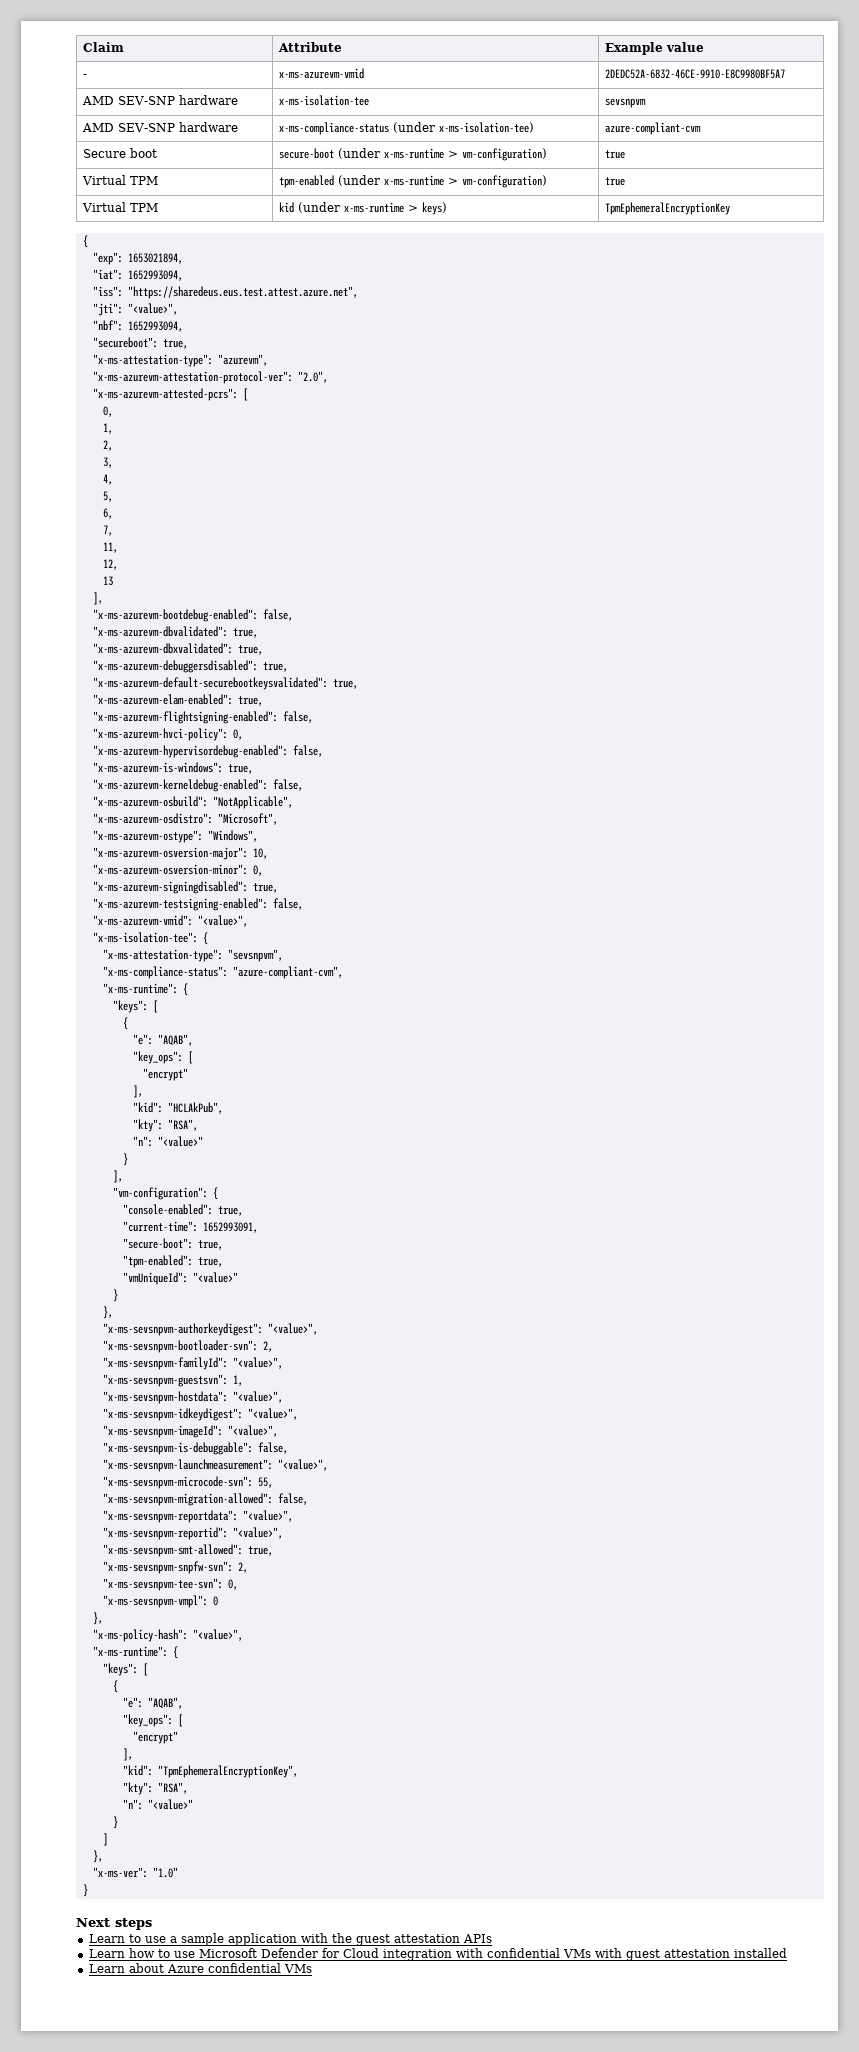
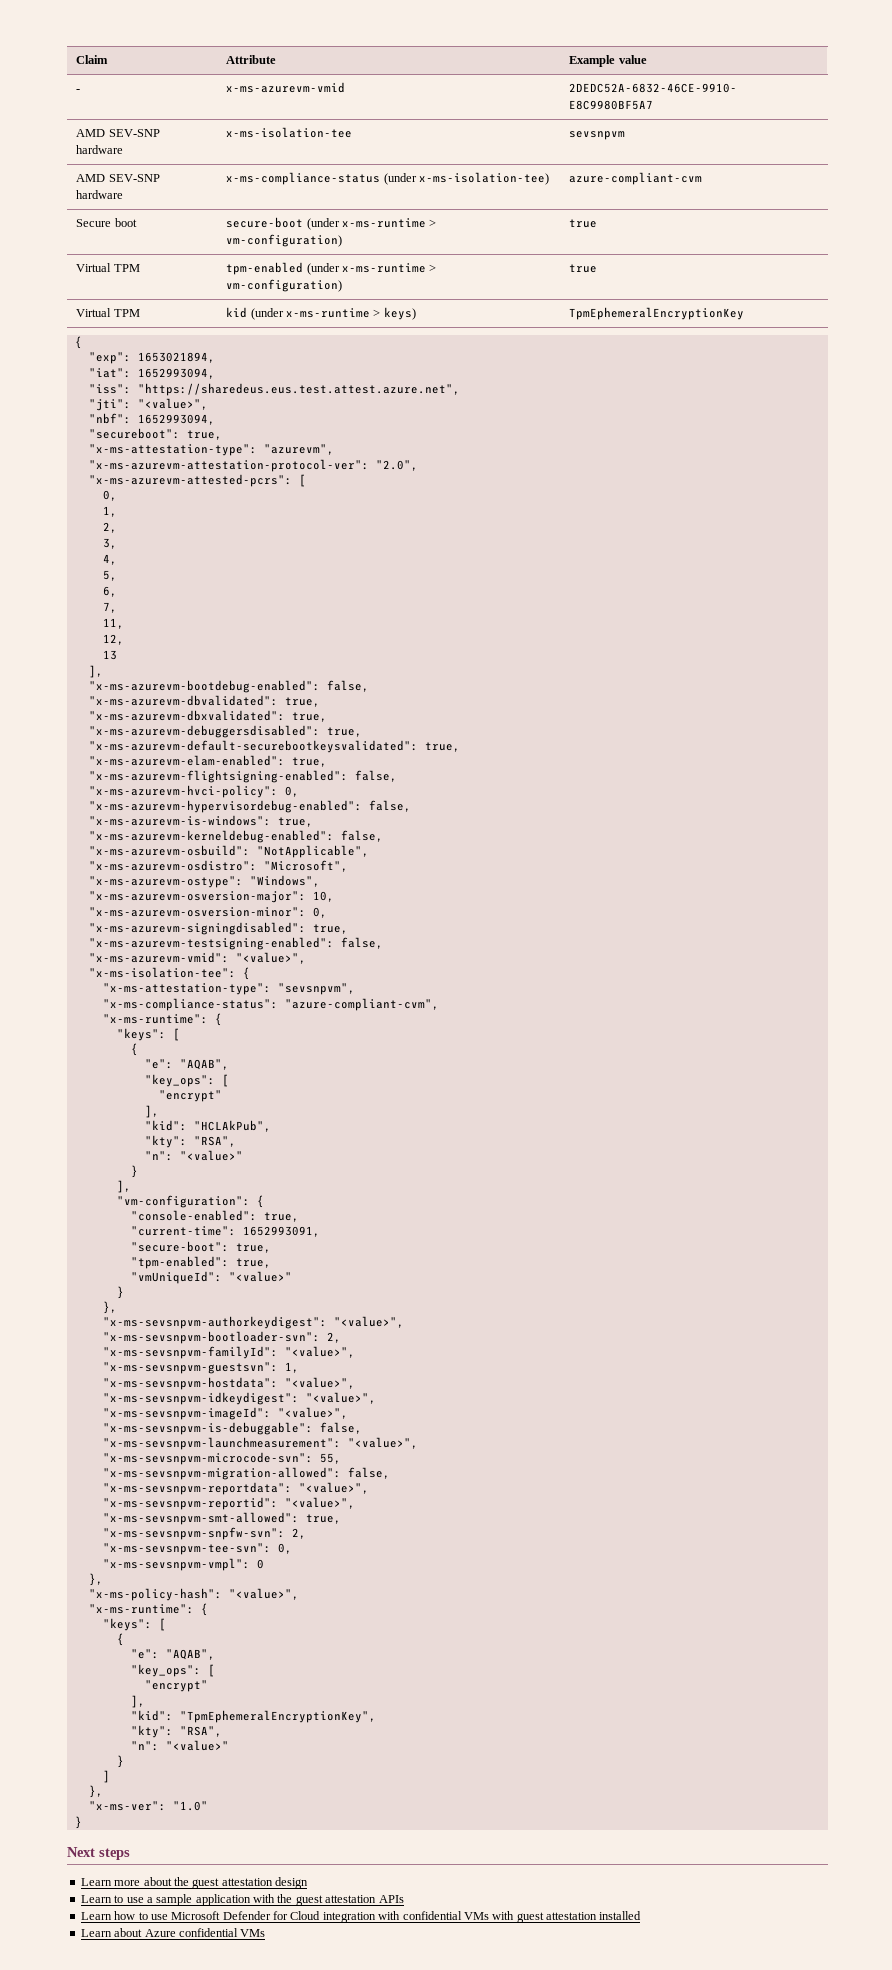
(152, 1924) none -> [80,1877,308,1889] // Learn more about the guest attestation design

